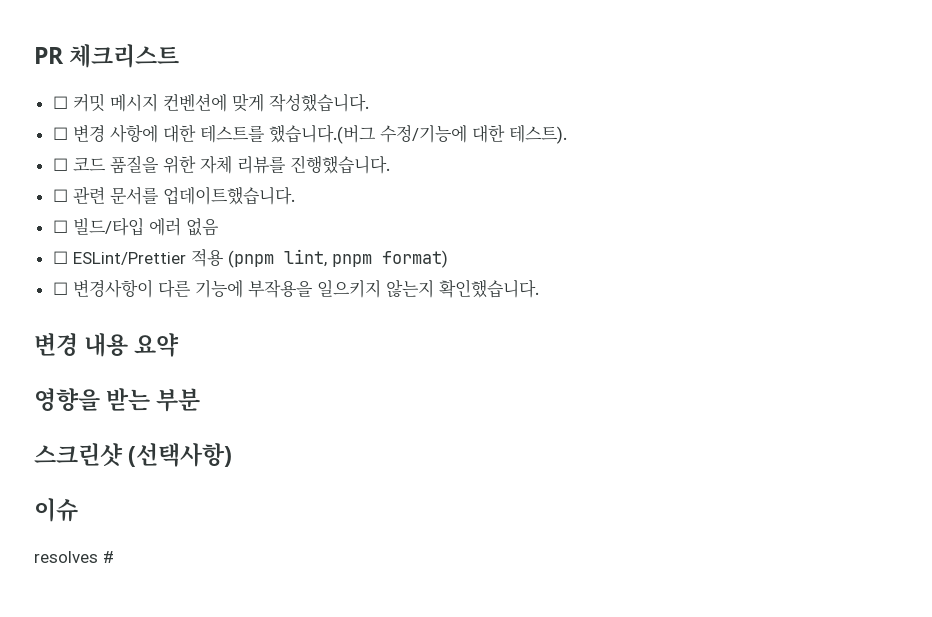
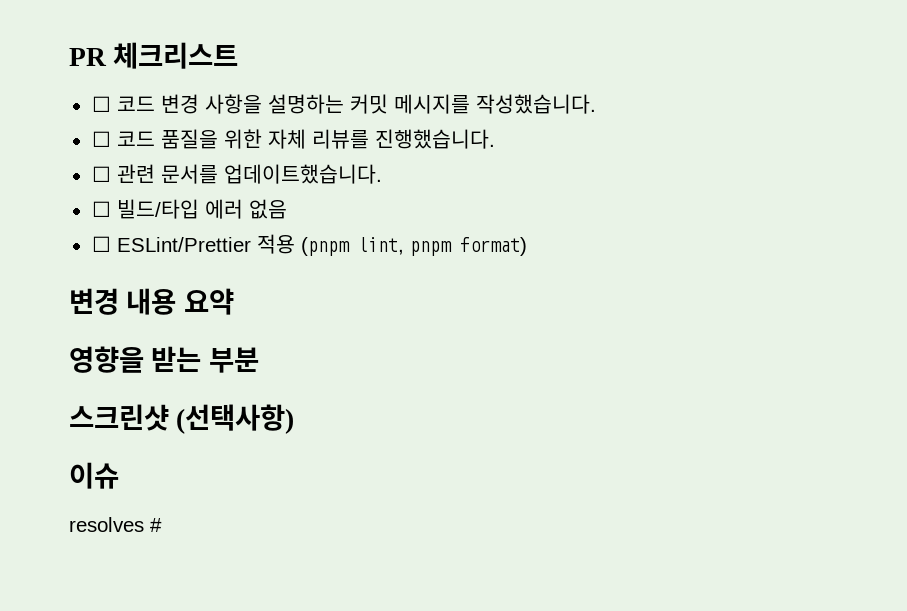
[72,93,369,112] [52,124,567,144] 커밋 메시지 컨벤션에 맞게 작성했습니다. // ☐ 변경 사항에 대한 테스트를 했습니다.(버그 수정/기능에 대한 테스트). -> [116,94,596,114] 코드 변경 사항을 설명하는 커밋 메시지를 작성했습니다.
[52,279,539,298] // ☐ 변경사항이 다른 기능에 부작용을 일으키지 않는지 확인했습니다. -> (527, 246) none

